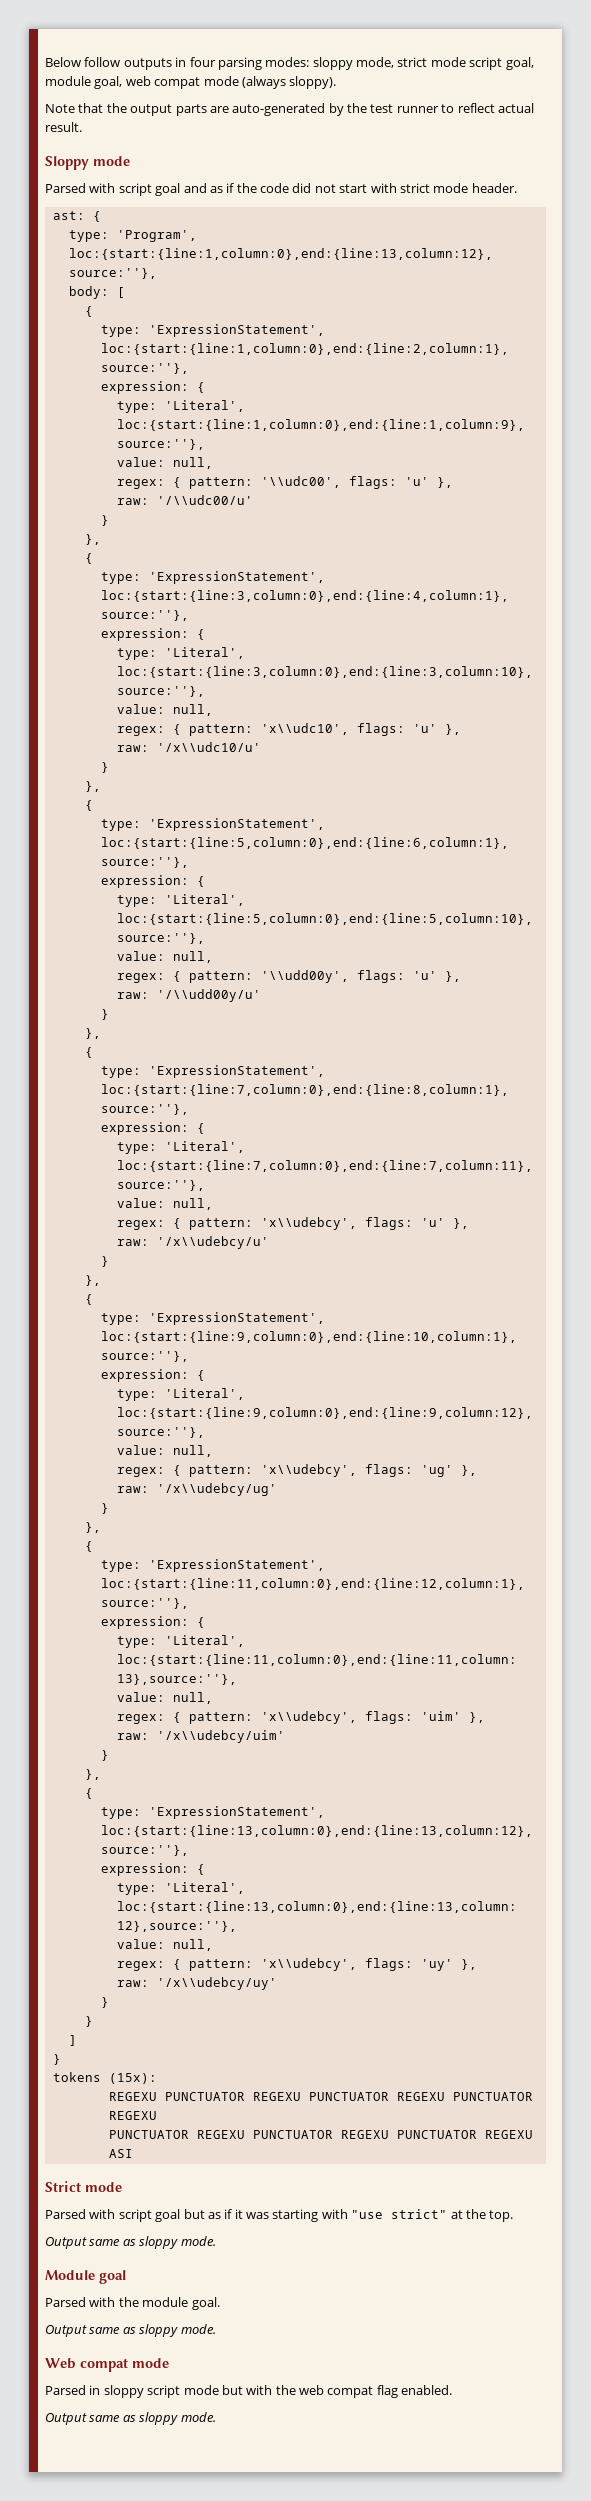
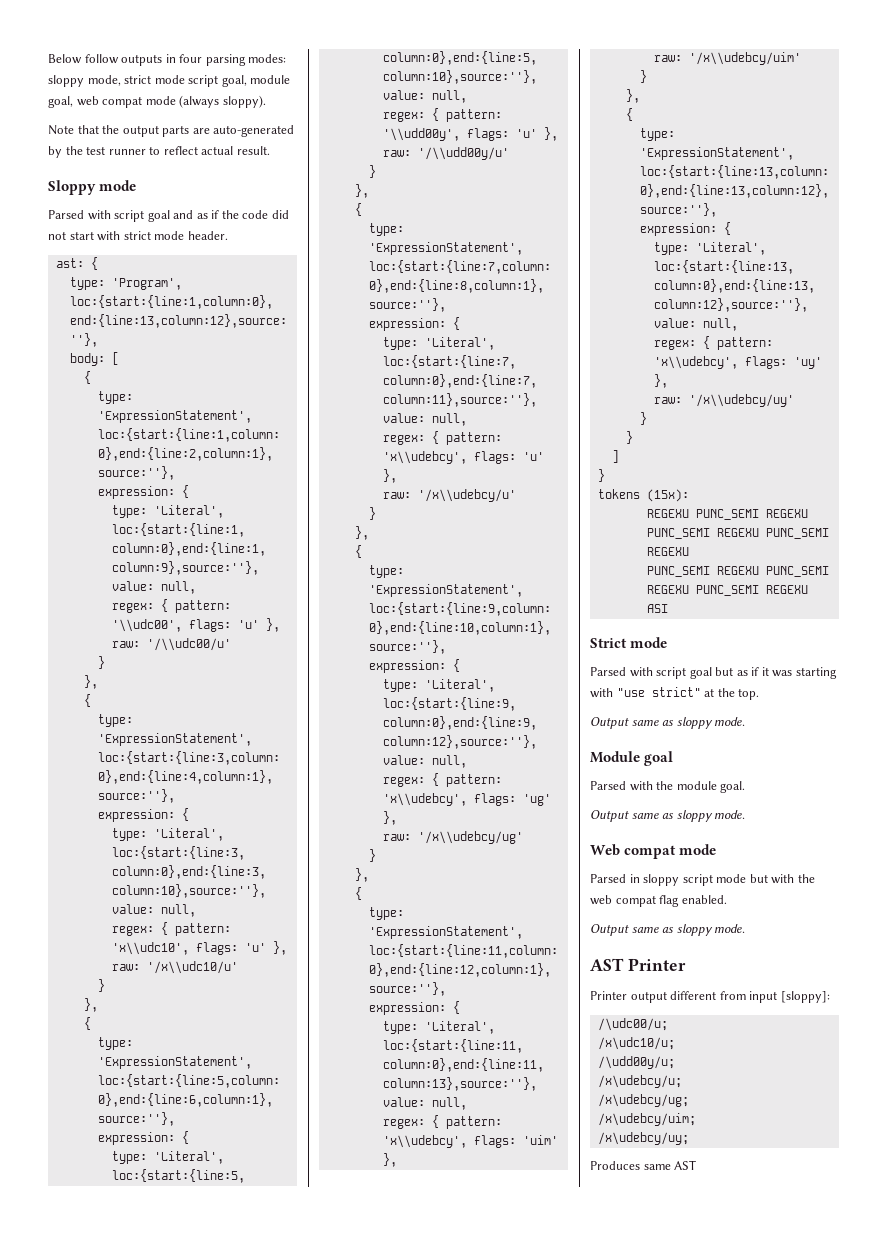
[164,2092,533,2101] [108,2111,157,2120] [108,2130,477,2139] PUNCTUATOR REGEXU PUNCTUATOR REGEXU PUNCTUATOR REGEXU // PUNCTUATOR REGEXU PUNCTUATOR REGEXU PUNCTUATOR -> [695,509,808,520] [646,528,829,539] [646,547,689,556] [646,566,829,577] [646,585,759,596] PUNC_SEMI REGEXU PUNC_SEMI REGEXU PUNC_SEMI REGEXU // PUNC_SEMI REGEXU PUNC_SEMI REGEXU PUNC_SEMI
(216, 2417) none -> [590,958,686,971] [590,991,830,1003] [597,1018,668,1031] [597,1037,675,1050] [597,1056,675,1069] [597,1075,682,1088] [597,1094,689,1107] [597,1113,696,1126] [597,1132,689,1145] [590,1160,697,1170] // AST Printer // Printer output different from input [sloppy]: // /\udc00/u; // /x\udc10/u; // /\udd00y/u; // /x\udebcy/u; // /x\udebcy/ug; // /x\udebcy/uim; // /x\udebcy/uy; // Produces same AST

